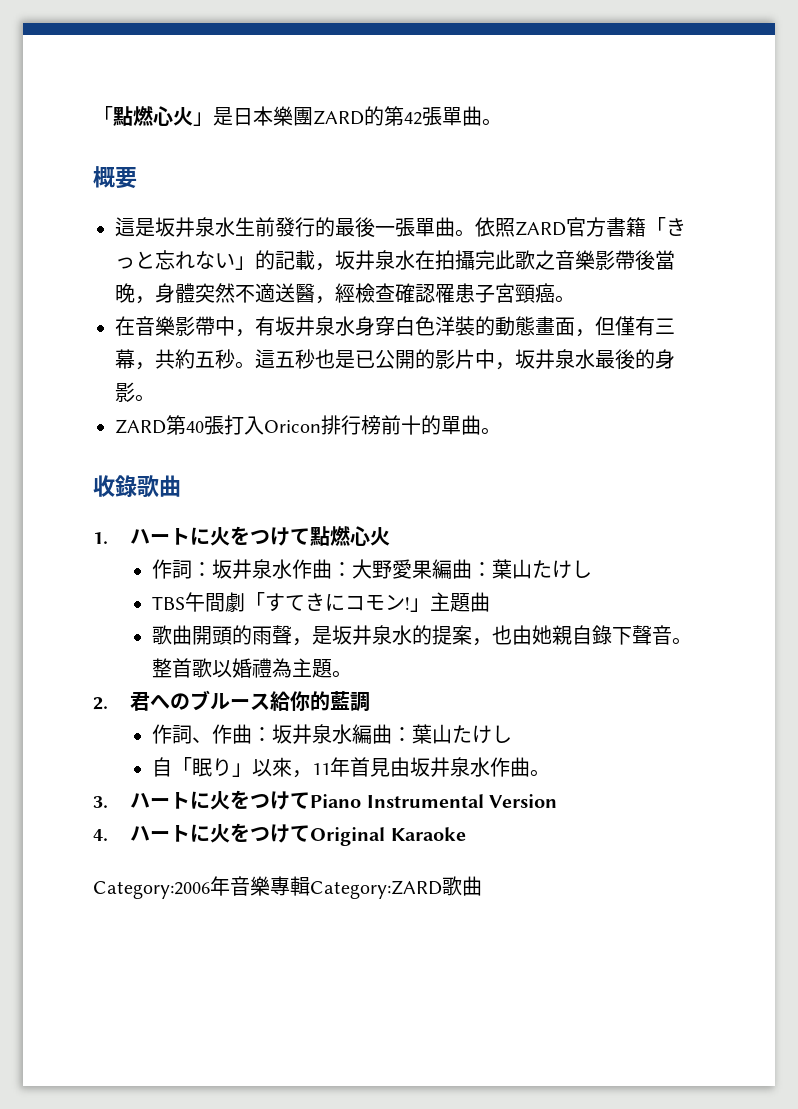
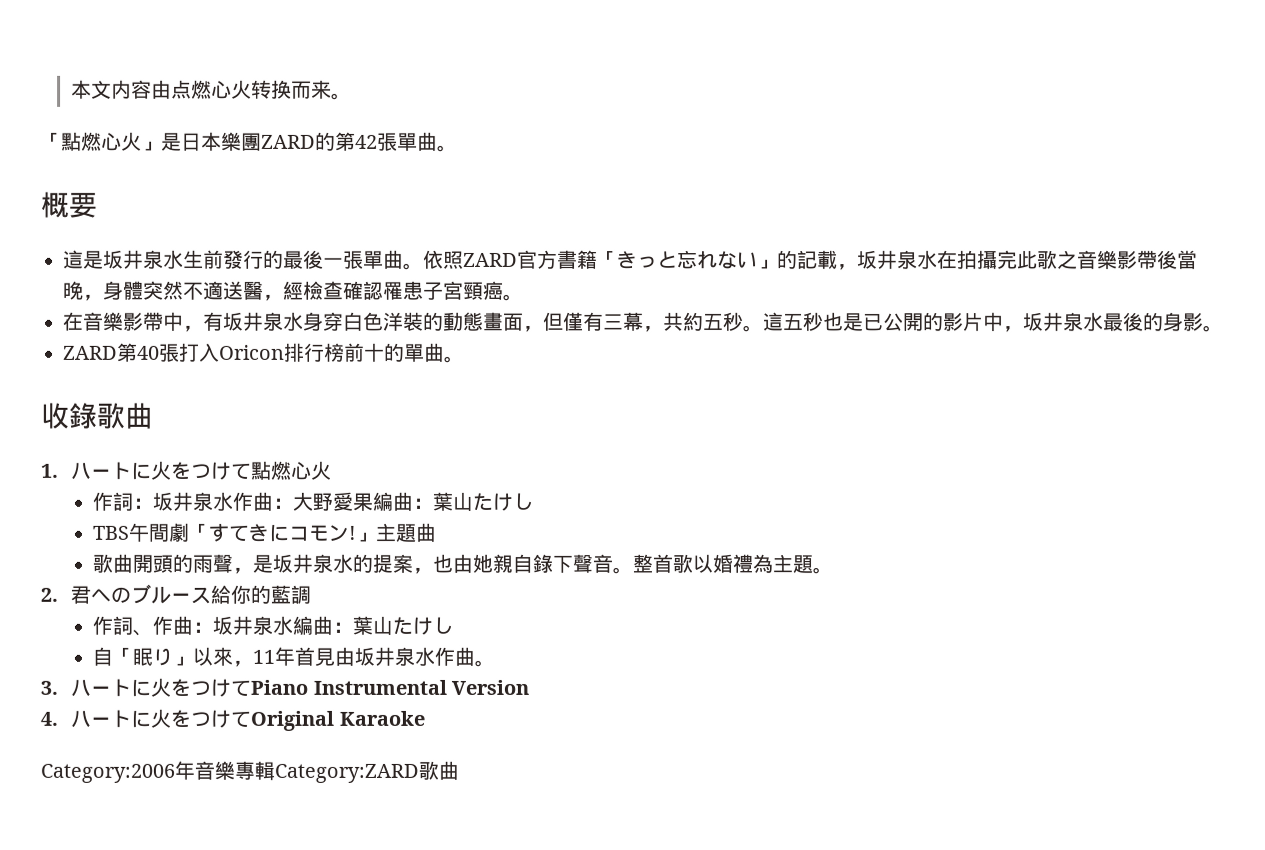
(93, 115) none -> [71,79,353,100] 本文内容由点燃心火转换而来。 //

